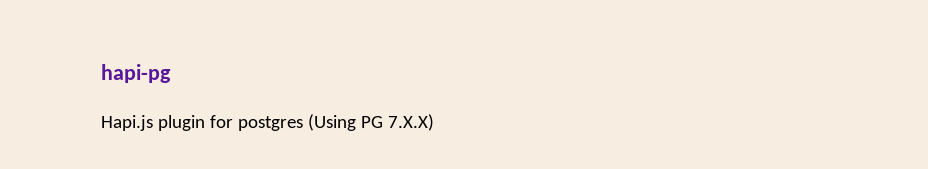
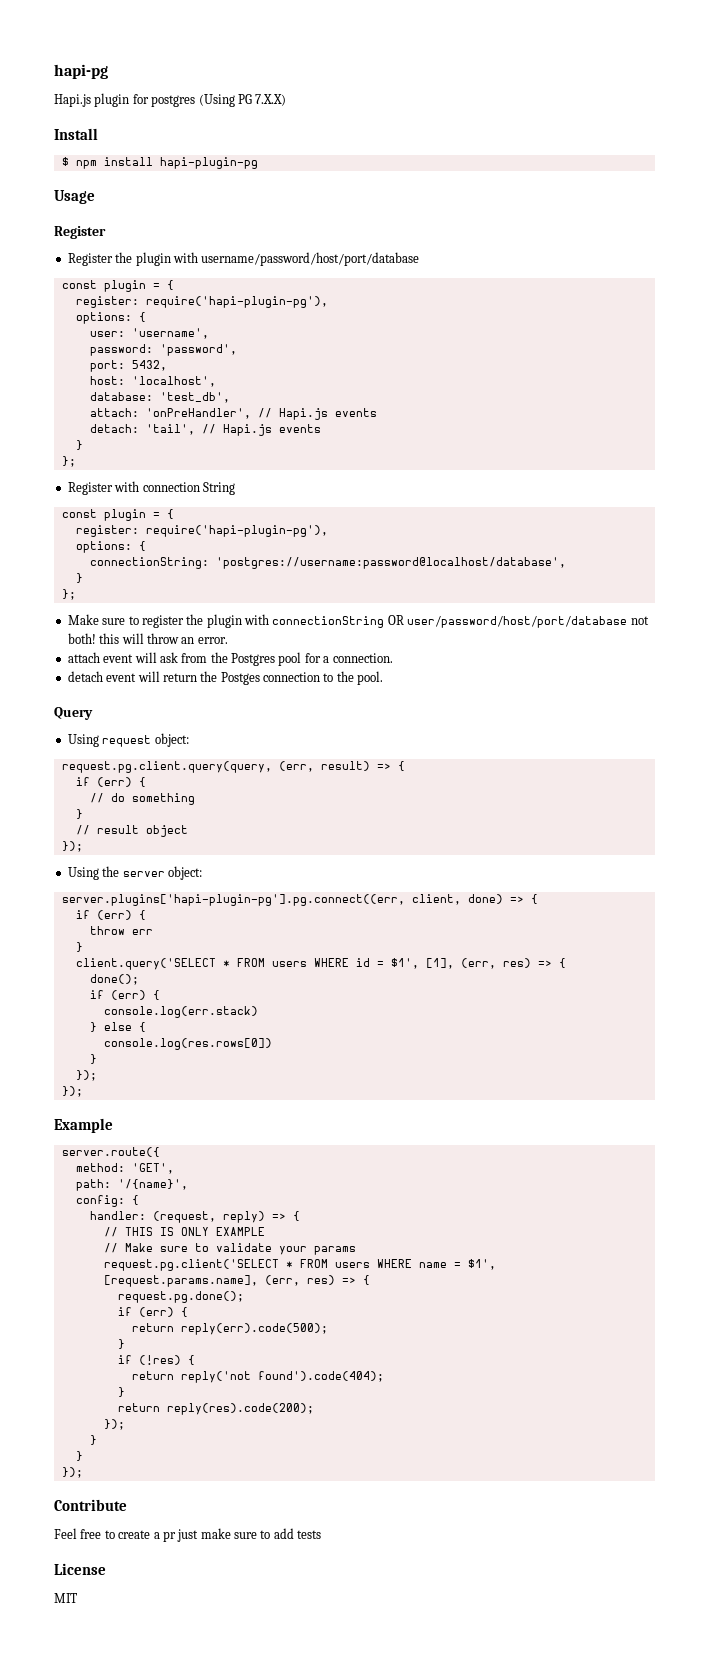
(434, 122) none -> [54,128,98,140] [61,157,258,169] [54,190,95,204] [54,226,106,239] [67,252,420,266] [61,280,174,292] [75,296,328,308] [75,312,146,324] [89,328,209,339] [89,344,237,356] [89,360,167,372] [89,376,216,387] [89,392,230,403] [89,408,377,420] [89,424,321,436] [75,440,83,450] [61,456,76,467] [67,481,235,495] [61,509,174,521] [75,525,328,537] [75,541,146,553] [89,557,566,569] [75,573,83,583] [61,589,76,600] [67,614,649,628] [67,633,228,644] [67,652,393,666] [67,671,384,685] [54,707,93,720] [67,733,189,747] [61,761,405,773] [75,777,146,787] [89,793,195,805] [75,809,83,819] [75,825,188,837] [61,841,83,852] [67,866,202,880] [61,894,538,906] [75,910,146,920] [89,926,153,935] [75,942,83,952] [75,958,566,970] [89,974,139,985] [89,990,160,1000] [103,1006,258,1018] [89,1022,146,1032] [103,1038,272,1050] [89,1054,97,1064] [75,1070,97,1081] [61,1086,83,1097] [54,1118,113,1133] [61,1147,160,1157] [75,1163,174,1174] [75,1179,188,1191] [75,1195,139,1207] [89,1211,300,1223] [103,1227,265,1237] [103,1243,356,1255] [103,1259,496,1271] [103,1275,370,1287] [117,1291,244,1303] [117,1307,188,1317] [131,1323,328,1335] [117,1339,125,1349] [117,1355,195,1365] [131,1371,384,1383] [117,1387,125,1397] [117,1403,314,1415] [103,1419,125,1430] [89,1435,97,1445] [75,1451,83,1461] [61,1467,83,1478] [54,1499,127,1511] [54,1528,322,1542] [54,1563,106,1575] [54,1593,77,1603] // Install // $ npm install hapi-plugin-pg // Usage // Register // Register the plugin with username/password/host/port/database // const plugin = { // register: require('hapi-plugin-pg'), // options: { // user: 'username', // password: 'password', // port: 5432, // host: 'localhost', // database: 'test_db', // attach: 'onPreHandler', // Hapi.js events // detach: 'tail', // Hapi.js events // } // }; // Register with connection String // const plugin = { // register: require('hapi-plugin-pg'), // options: { // connectionString: 'postgres://username:password@localhost/database', // } // }; // Make sure to register the plugin with connectionString OR user/password/host/port/database not both! this will throw an error. // attach event will ask from the Postgres pool for a connection. // detach event will return the Postges connection to the pool. // Query // Using request object: // request.pg.client.query(query, (err, result) => { // if (err) { // // do something // } // // result object // }); // Using the server object: // server.plugins['hapi-plugin-pg'].pg.connect((err, client, done) => { // if (err) { // throw err // } // client.query('SELECT * FROM users WHERE id = $1', [1], (err, res) => { // done(); // if (err) { // console.log(err.stack) // } else { // console.log(res.rows[0]) // } // }); // }); // Example // server.route({ // method: 'GET', // path: '/{name}', // config: { // handler: (request, reply) => { // // THIS IS ONLY EXAMPLE // // Make sure to validate your params // request.pg.client('SELECT * FROM users WHERE name = $1', [request.params.name], (err, res) => { // request.pg.done(); // if (err) { // return reply(err).code(500); // } // if (!res) { // return reply('not found').code(404); // } // return reply(res).code(200); // }); // } // } // }); // Contribute // Feel free to create a pr just make sure to add tests // License // MIT

